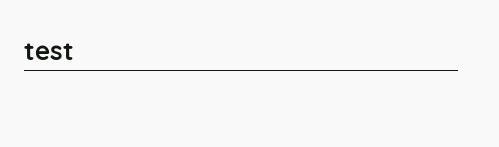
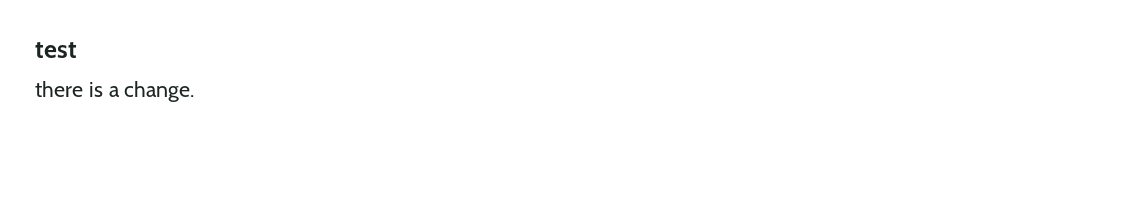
(74, 51) none -> [35,81,195,102] // there is a change.

